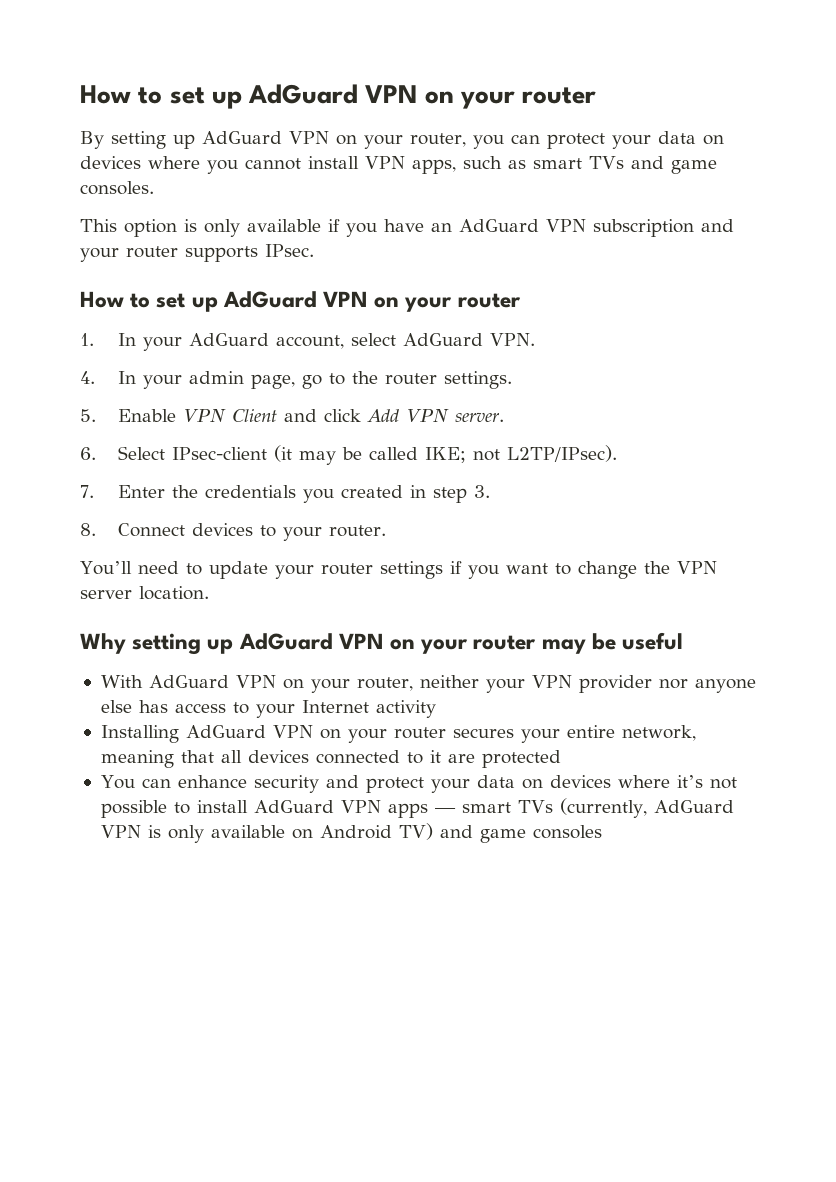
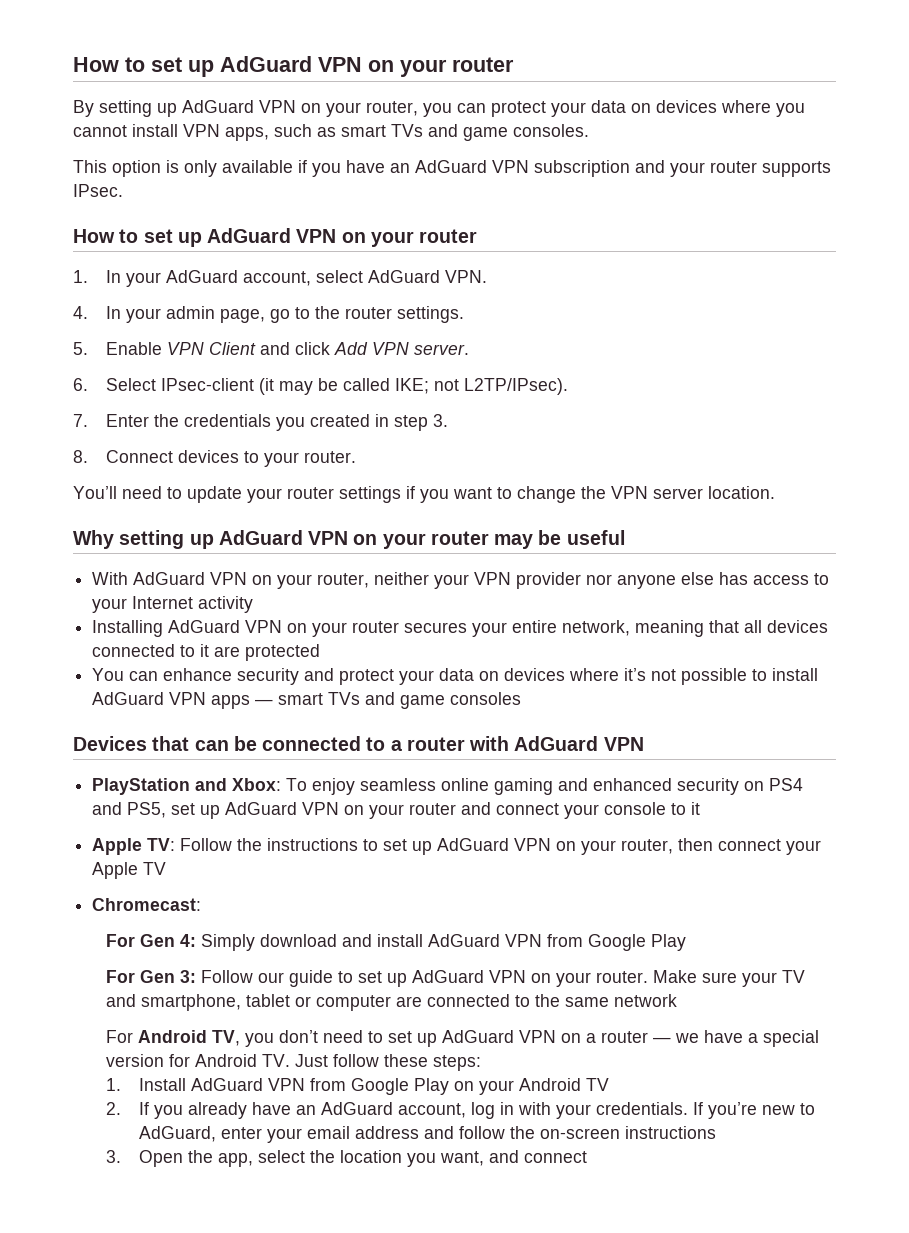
[559,798,734,818] [100,823,602,843] (currently, AdGuard VPN is only available on Android TV) and game consoles -> [365,692,522,709] [73,736,644,751] [92,778,804,795] [92,802,701,819] [92,838,822,855] [92,862,167,879] [92,898,202,911] [105,934,686,951] [105,970,805,987] [105,994,677,1011] [105,1030,819,1047] [105,1054,481,1071] [105,1078,609,1095] [105,1102,815,1119] [138,1126,716,1143] [105,1150,587,1167] and game consoles // Devices that can be connected to a router with AdGuard VPN // PlayStation and Xbox: To enjoy seamless online gaming and enhanced security on PS4 and PS5, set up AdGuard VPN on your router and connect your console to it // Apple TV: Follow the instructions to set up AdGuard VPN on your router, then connect your Apple TV // Chromecast: // For Gen 4: Simply download and install AdGuard VPN from Google Play // For Gen 3: Follow our guide to set up AdGuard VPN on your router. Make sure your TV and smartphone, tablet or computer are connected to the same network // For Android TV, you don’t need to set up AdGuard VPN on a router — we have a special version for Android TV. Just follow these steps: // 1. Install AdGuard VPN from Google Play on your Android TV // 2. If you already have an AdGuard account, log in with your credentials. If you’re new to AdGuard, enter your email address and follow the on-screen instructions // 3. Open the app, select the location you want, and connect

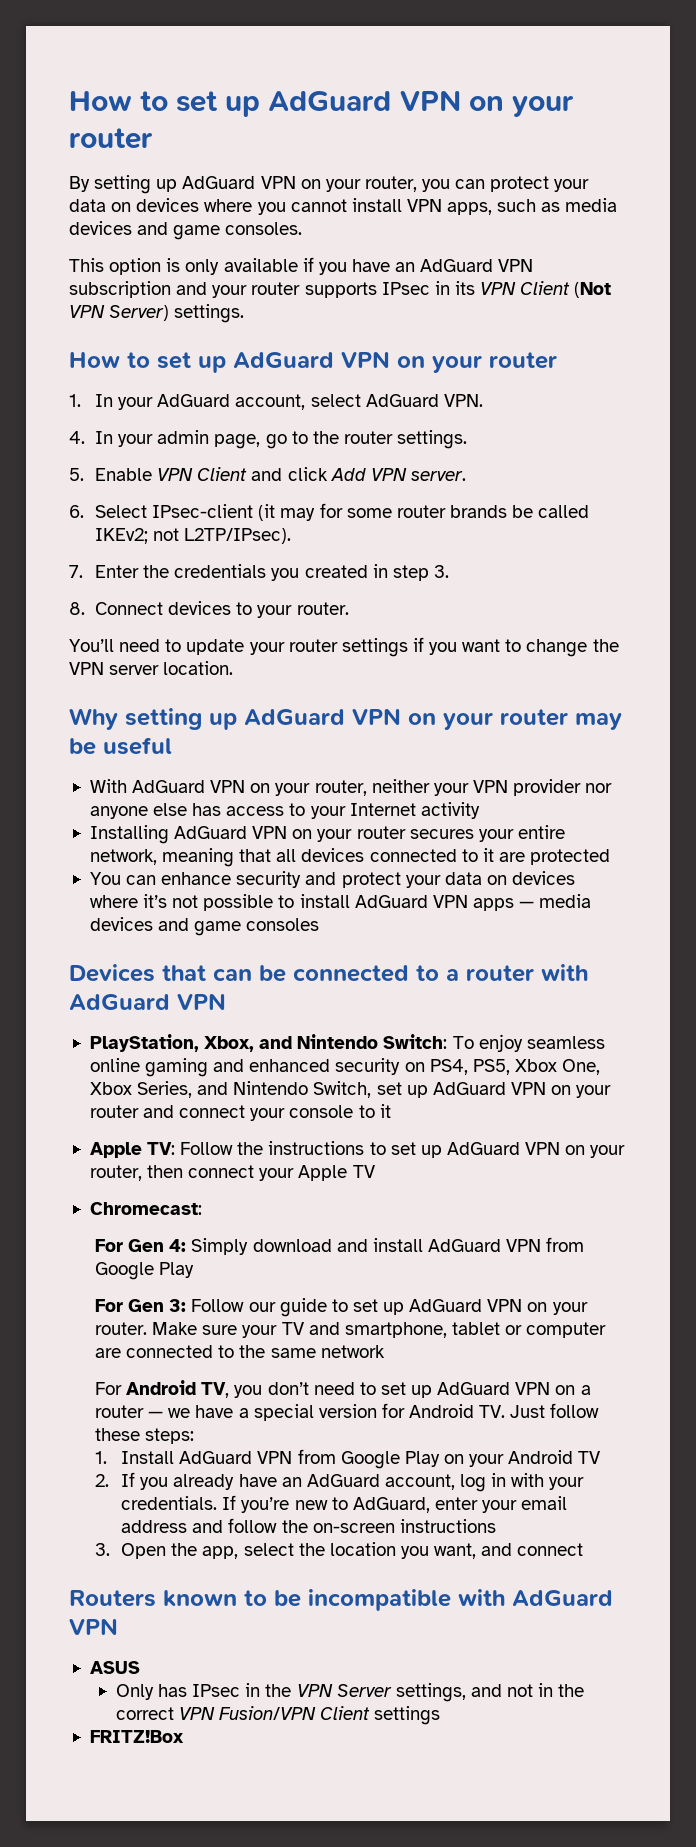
[341,124,423,137] smart TVs -> [565,198,618,212] [69,221,132,235] media devices
[73,184,123,197] IPsec. -> [381,281,612,298] [69,304,245,323] IPsec in its VPN Client (Not VPN Server) settings.
(313, 388) none -> [319,503,507,518] for some router brands
[394,378,429,394] IKE; -> [95,528,149,544] IKEv2;
[278,692,361,705] smart TVs -> [539,894,592,908] [89,917,153,931] media devices
[92,778,282,795] PlayStation and Xbox: -> [89,1034,448,1052] PlayStation, Xbox, and Nintendo Switch:
[769,778,804,791] [92,802,167,818] PS4 and PS5, -> [429,1059,601,1075] [89,1081,372,1098] PS4, PS5, Xbox One, Xbox Series, and Nintendo Switch,
(587, 1157) none -> [69,1589,613,1611] [69,1618,118,1635] [89,1661,140,1674] [115,1683,585,1702] [115,1706,441,1725] [89,1730,184,1743] // Routers known to be incompatible with AdGuard VPN // ASUS // Only has IPsec in the VPN Server settings, and not in the correct VPN Fusion/VPN Client settings // FRITZ!Box

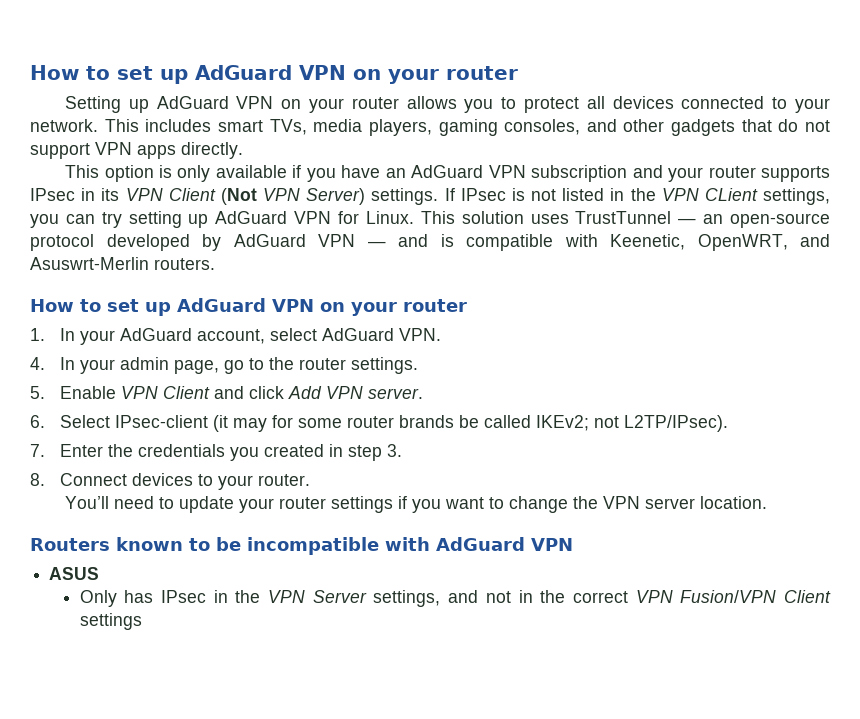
[69,90,574,117] [69,128,153,149] [69,175,590,194] [69,198,618,215] [69,221,303,240] How to set up AdGuard VPN on your router // By setting up AdGuard VPN on your router, you can protect your data on devices where you cannot install VPN apps, such as media devices and game consoles. -> [30,65,518,84] [65,96,831,113] [30,119,830,136] [30,142,243,159] How to set up AdGuard VPN on your router // Setting up AdGuard VPN on your router allows you to protect all devices connected to your network. This includes smart TVs, media players, gaming consoles, and other gadgets that do not support VPN apps directly.
(245, 313) none -> [444,188,830,205] [30,211,831,228] [30,234,830,251] [30,257,215,270] If IPsec is not listed in the VPN CLient settings, you can try setting up AdGuard VPN for Linux. This solution uses TrustTunnel — an open-source protocol developed by AdGuard VPN — and is compatible with Keenetic, OpenWRT, and Asuswrt-Merlin routers.
[69,708,622,730] [69,737,172,755] [89,779,613,796] [89,802,480,819] [89,825,565,844] [89,848,611,867] [89,871,576,888] [89,894,592,911] [89,917,320,936] [69,964,588,982] [69,993,226,1010] [89,1034,605,1052] [89,1058,601,1077] [89,1081,612,1098] [89,1104,391,1121] [89,1141,626,1158] [89,1165,375,1181] [89,1202,202,1215] [95,1237,585,1255] [95,1262,195,1280] [95,1298,588,1317] [95,1322,607,1338] [95,1345,385,1358] [95,1380,591,1398] [95,1403,600,1421] [95,1428,195,1444] [95,1449,601,1469] [95,1472,585,1492] [121,1495,568,1513] [121,1518,496,1533] [95,1542,584,1559] // Why setting up AdGuard VPN on your router may be useful // With AdGuard VPN on your router, neither your VPN provider nor anyone else has access to your Internet activity // Installing AdGuard VPN on your router secures your entire network, meaning that all devices connected to it are protected // You can enhance security and protect your data on devices where it’s not possible to install AdGuard VPN apps — media devices and game consoles // Devices that can be connected to a router with AdGuard VPN // PlayStation, Xbox, and Nintendo Switch: To enjoy seamless online gaming and enhanced security on PS4, PS5, Xbox One, Xbox Series, and Nintendo Switch, set up AdGuard VPN on your router and connect your console to it // Apple TV: Follow the instructions to set up AdGuard VPN on your router, then connect your Apple TV // Chromecast: // For Gen 4: Simply download and install AdGuard VPN from Google Play // For Gen 3: Follow our guide to set up AdGuard VPN on your router. Make sure your TV and smartphone, tablet or computer are connected to the same network // For Android TV, you don’t need to set up AdGuard VPN on a router — we have a special version for Android TV. Just follow these steps: // 1. Install AdGuard VPN from Google Play on your Android TV // 2. If you already have an AdGuard account, log in with your credentials. If you’re new to AdGuard, enter your email address and follow the on-screen instructions // 3. Open the app, select the location you want, and connect -> (768, 502) none
[89,1730,184,1743] // FRITZ!Box -> (142, 621) none

